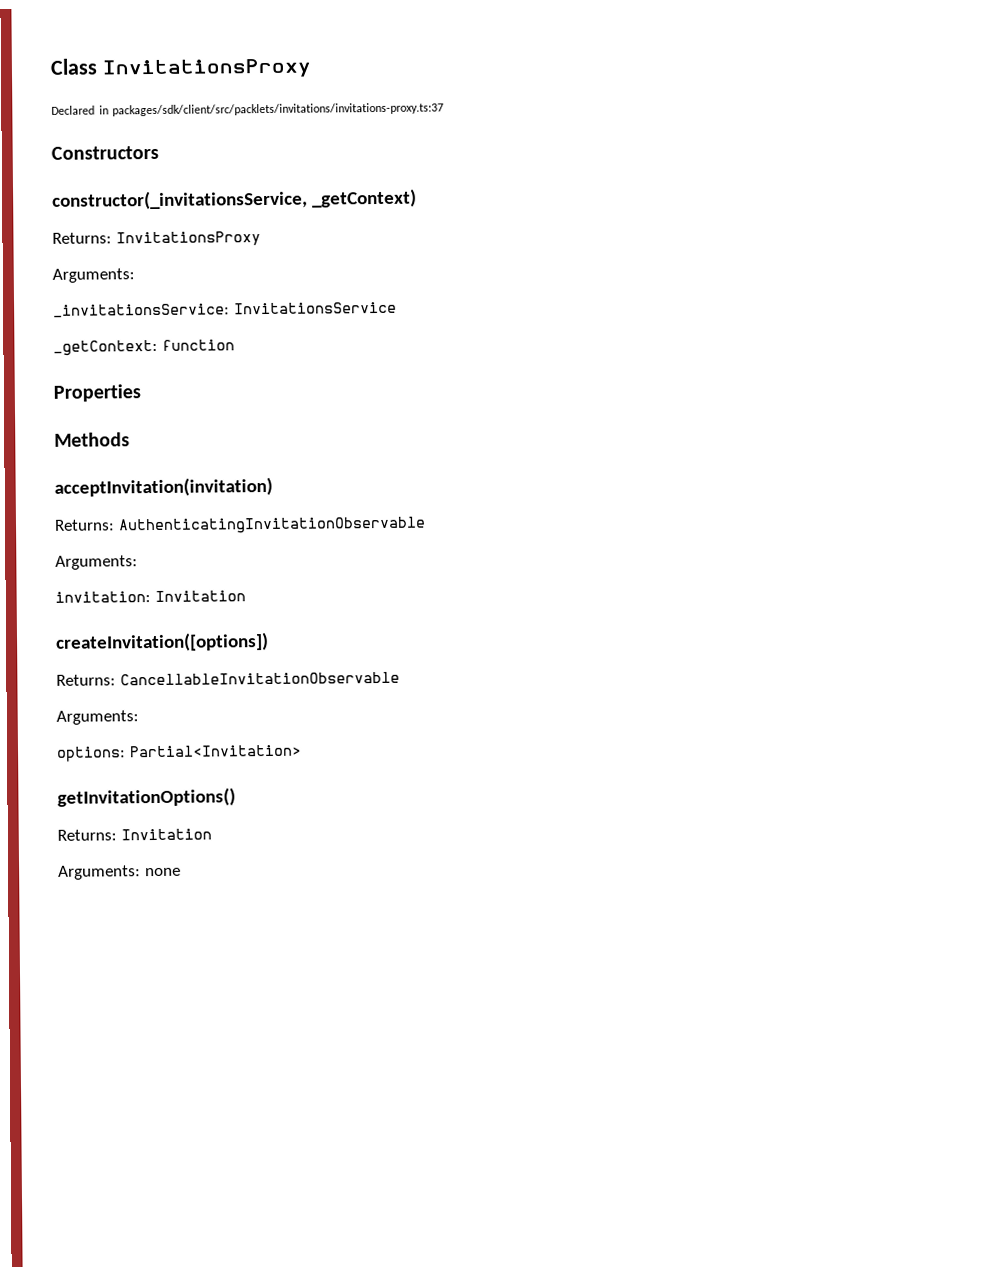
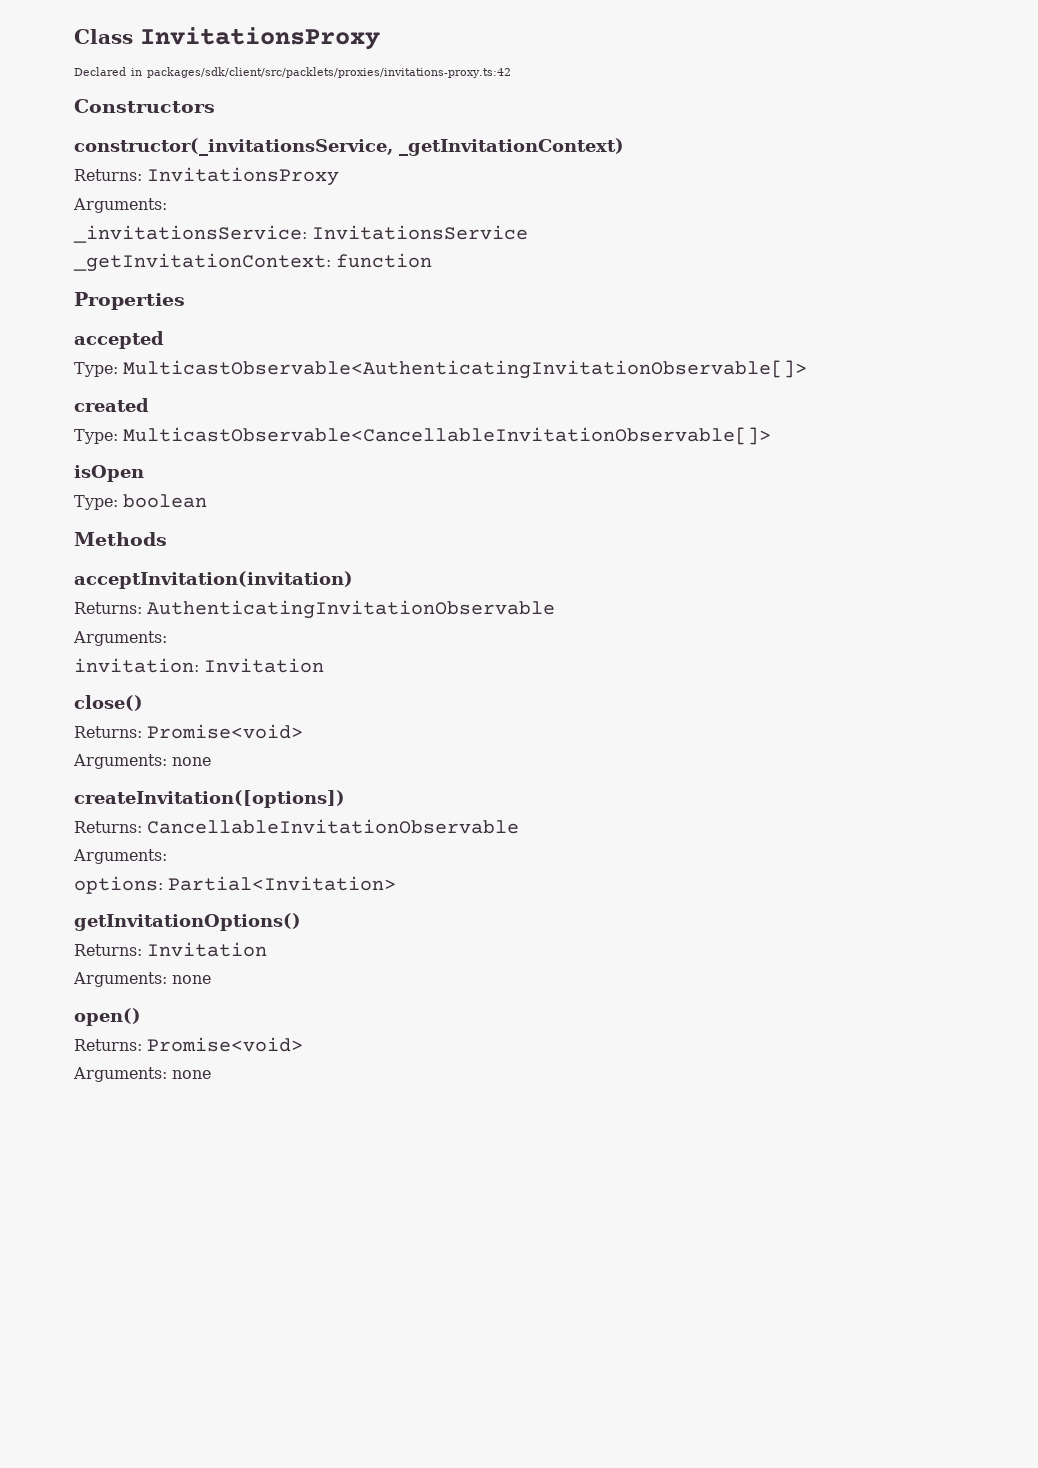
[112,102,445,117] packages/sdk/client/src/packlets/invitations/invitations-proxy.ts:37 -> [147,67,511,78] packages/sdk/client/src/packlets/proxies/invitations-proxy.ts:42
[311,188,417,208] _getContext) -> [399,138,624,156] _getInvitationContext)
[53,339,158,356] _getContext: -> [73,253,331,272] _getInvitationContext:
(141, 393) none -> [74,331,164,349] [74,360,807,379] [74,398,149,412] [74,427,771,445] [74,465,144,482] [74,494,207,510] // accepted // Type: MulticastObservable<AuthenticatingInvitationObservable[]> // created // Type: MulticastObservable<CancellableInvitationObservable[]> // isOpen // Type: boolean
(246, 596) none -> [74,695,143,711] [74,724,303,739] [73,754,211,769] // close() // Returns: Promise<void> // Arguments: none
(181, 872) none -> [74,1008,141,1026] [74,1037,303,1052] [73,1067,211,1082] // open() // Returns: Promise<void> // Arguments: none

